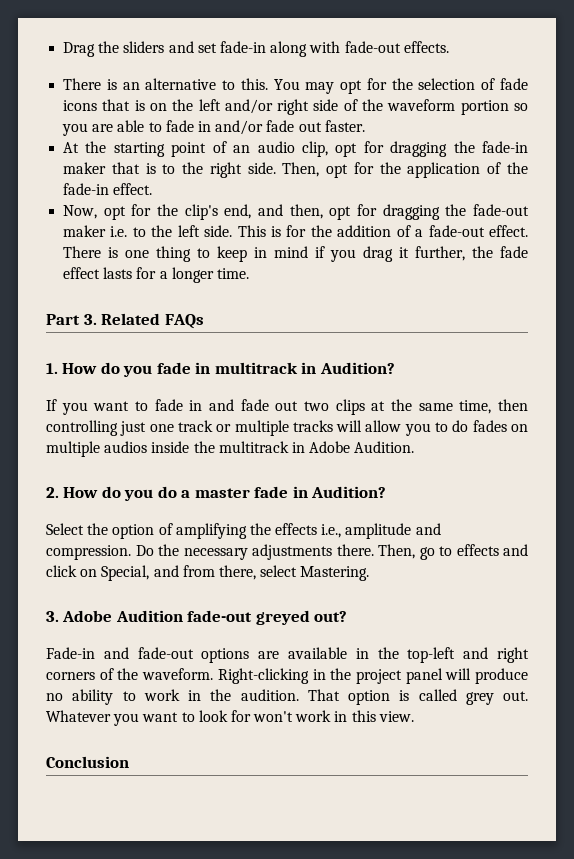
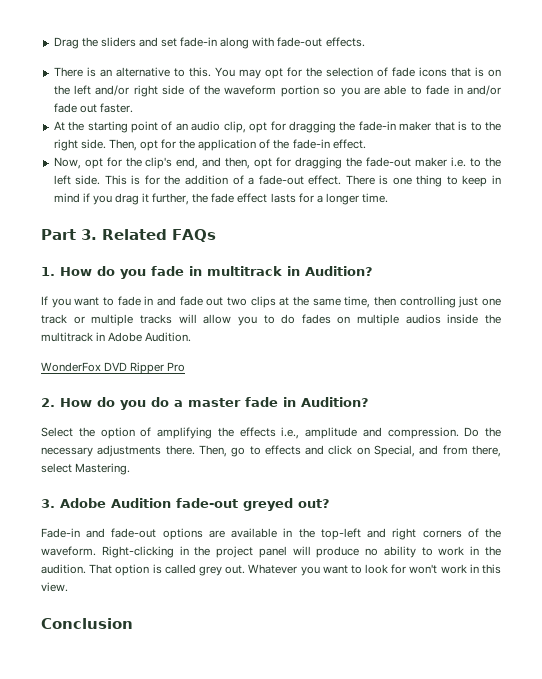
(415, 447) none -> [41,362,186,374] // WonderFox DVD Ripper Pro

